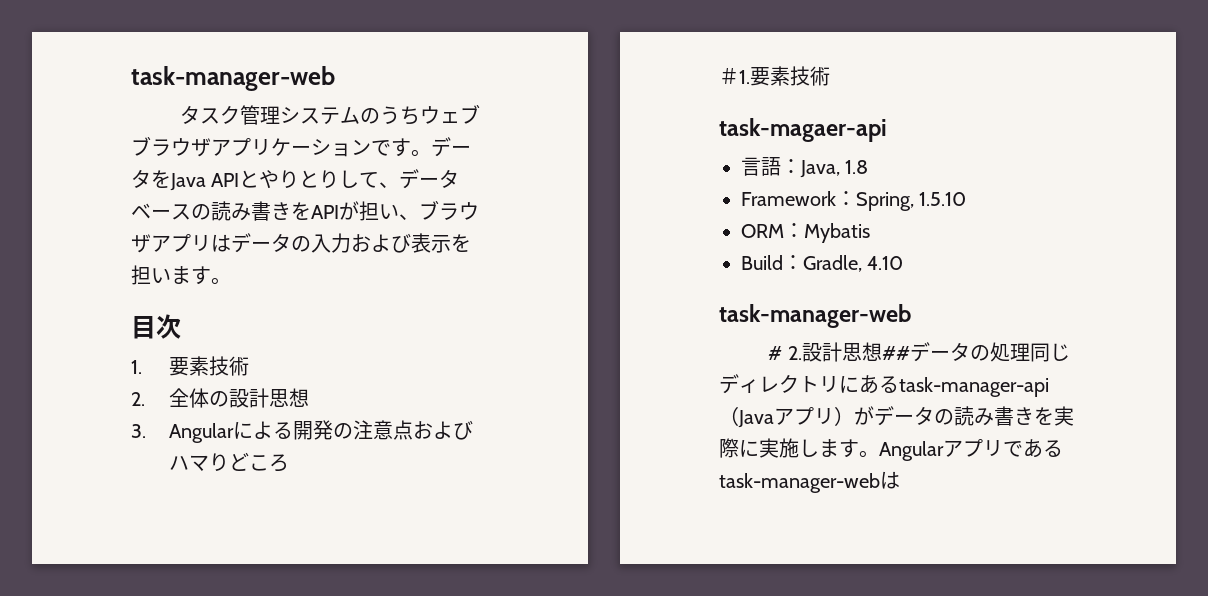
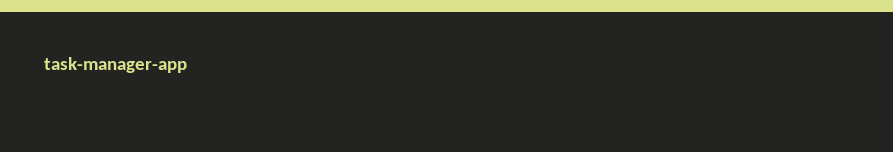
[131,66,335,91] [180,104,481,125] [131,136,471,157] [131,169,460,191] [131,200,479,221] [131,233,471,253] [131,265,231,285] [131,314,181,339] [131,356,249,376] [131,388,309,408] [131,420,473,443] [168,452,289,472] [719,66,830,86] [719,118,887,142] [741,157,869,178] [741,191,967,211] [741,223,870,243] [741,255,904,272] [719,304,911,328] [768,342,1070,362] [719,374,1049,397] [719,406,1074,428] [719,438,1063,461] [719,471,900,493] task-manager-web // タスク管理システムのうちウェブブラウザアプリケーションです。データをJava APIとやりとりして、データベースの読み書きをAPIが担い、ブラウザアプリはデータの入力および表示を担います。 // 目次 // 1.要素技術 // 2.全体の設計思想 // 3. Angularによる開発の注意点およびハマりどころ // ＃1.要素技術 // task-magaer-api // 言語：Java, 1.8 // Framework：Spring, 1.5.10 // ORM：Mybatis // Build：Gradle, 4.10 // task-manager-web // # 2.設計思想##データの処理同じディレクトリにあるtask-manager-api（Javaアプリ）がデータの読み書きを実際に実施します。Angularアプリであるtask-manager-webは -> [44,57,187,73] task-manager-app

